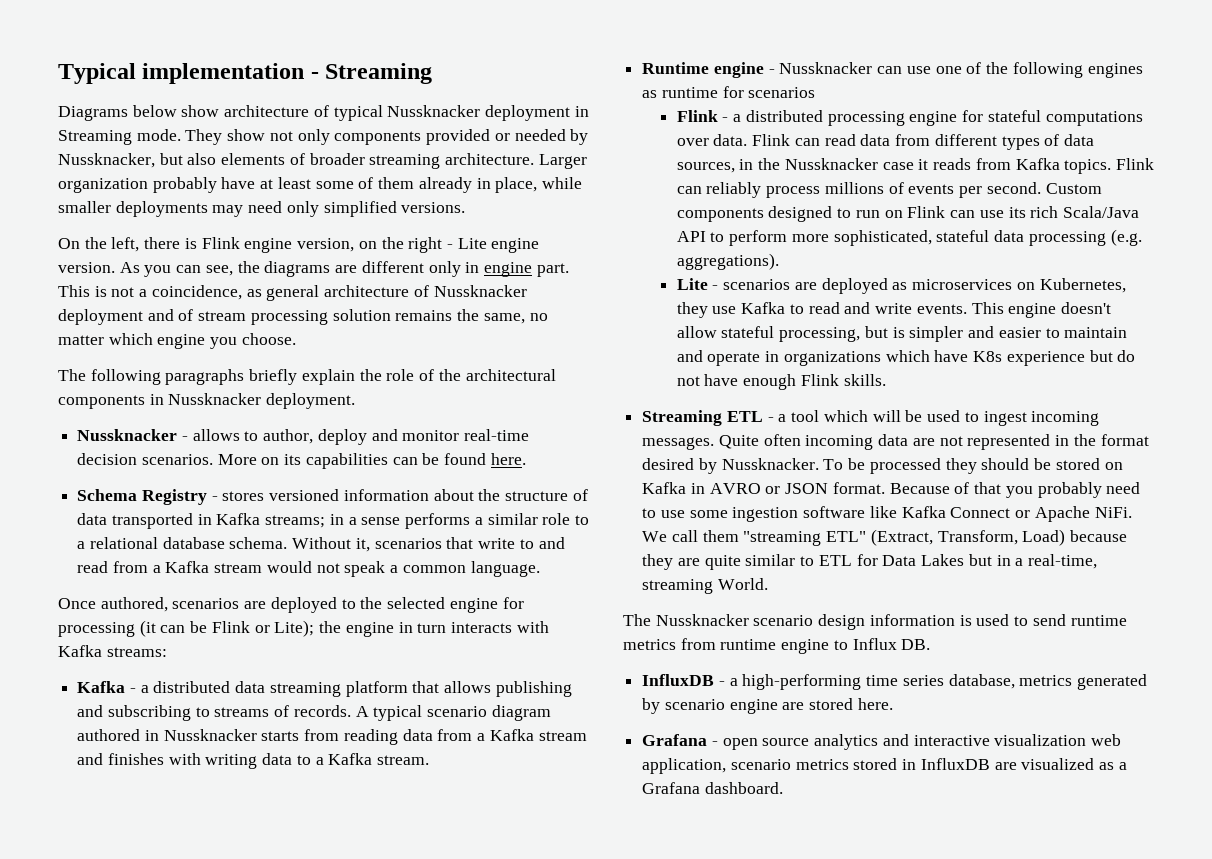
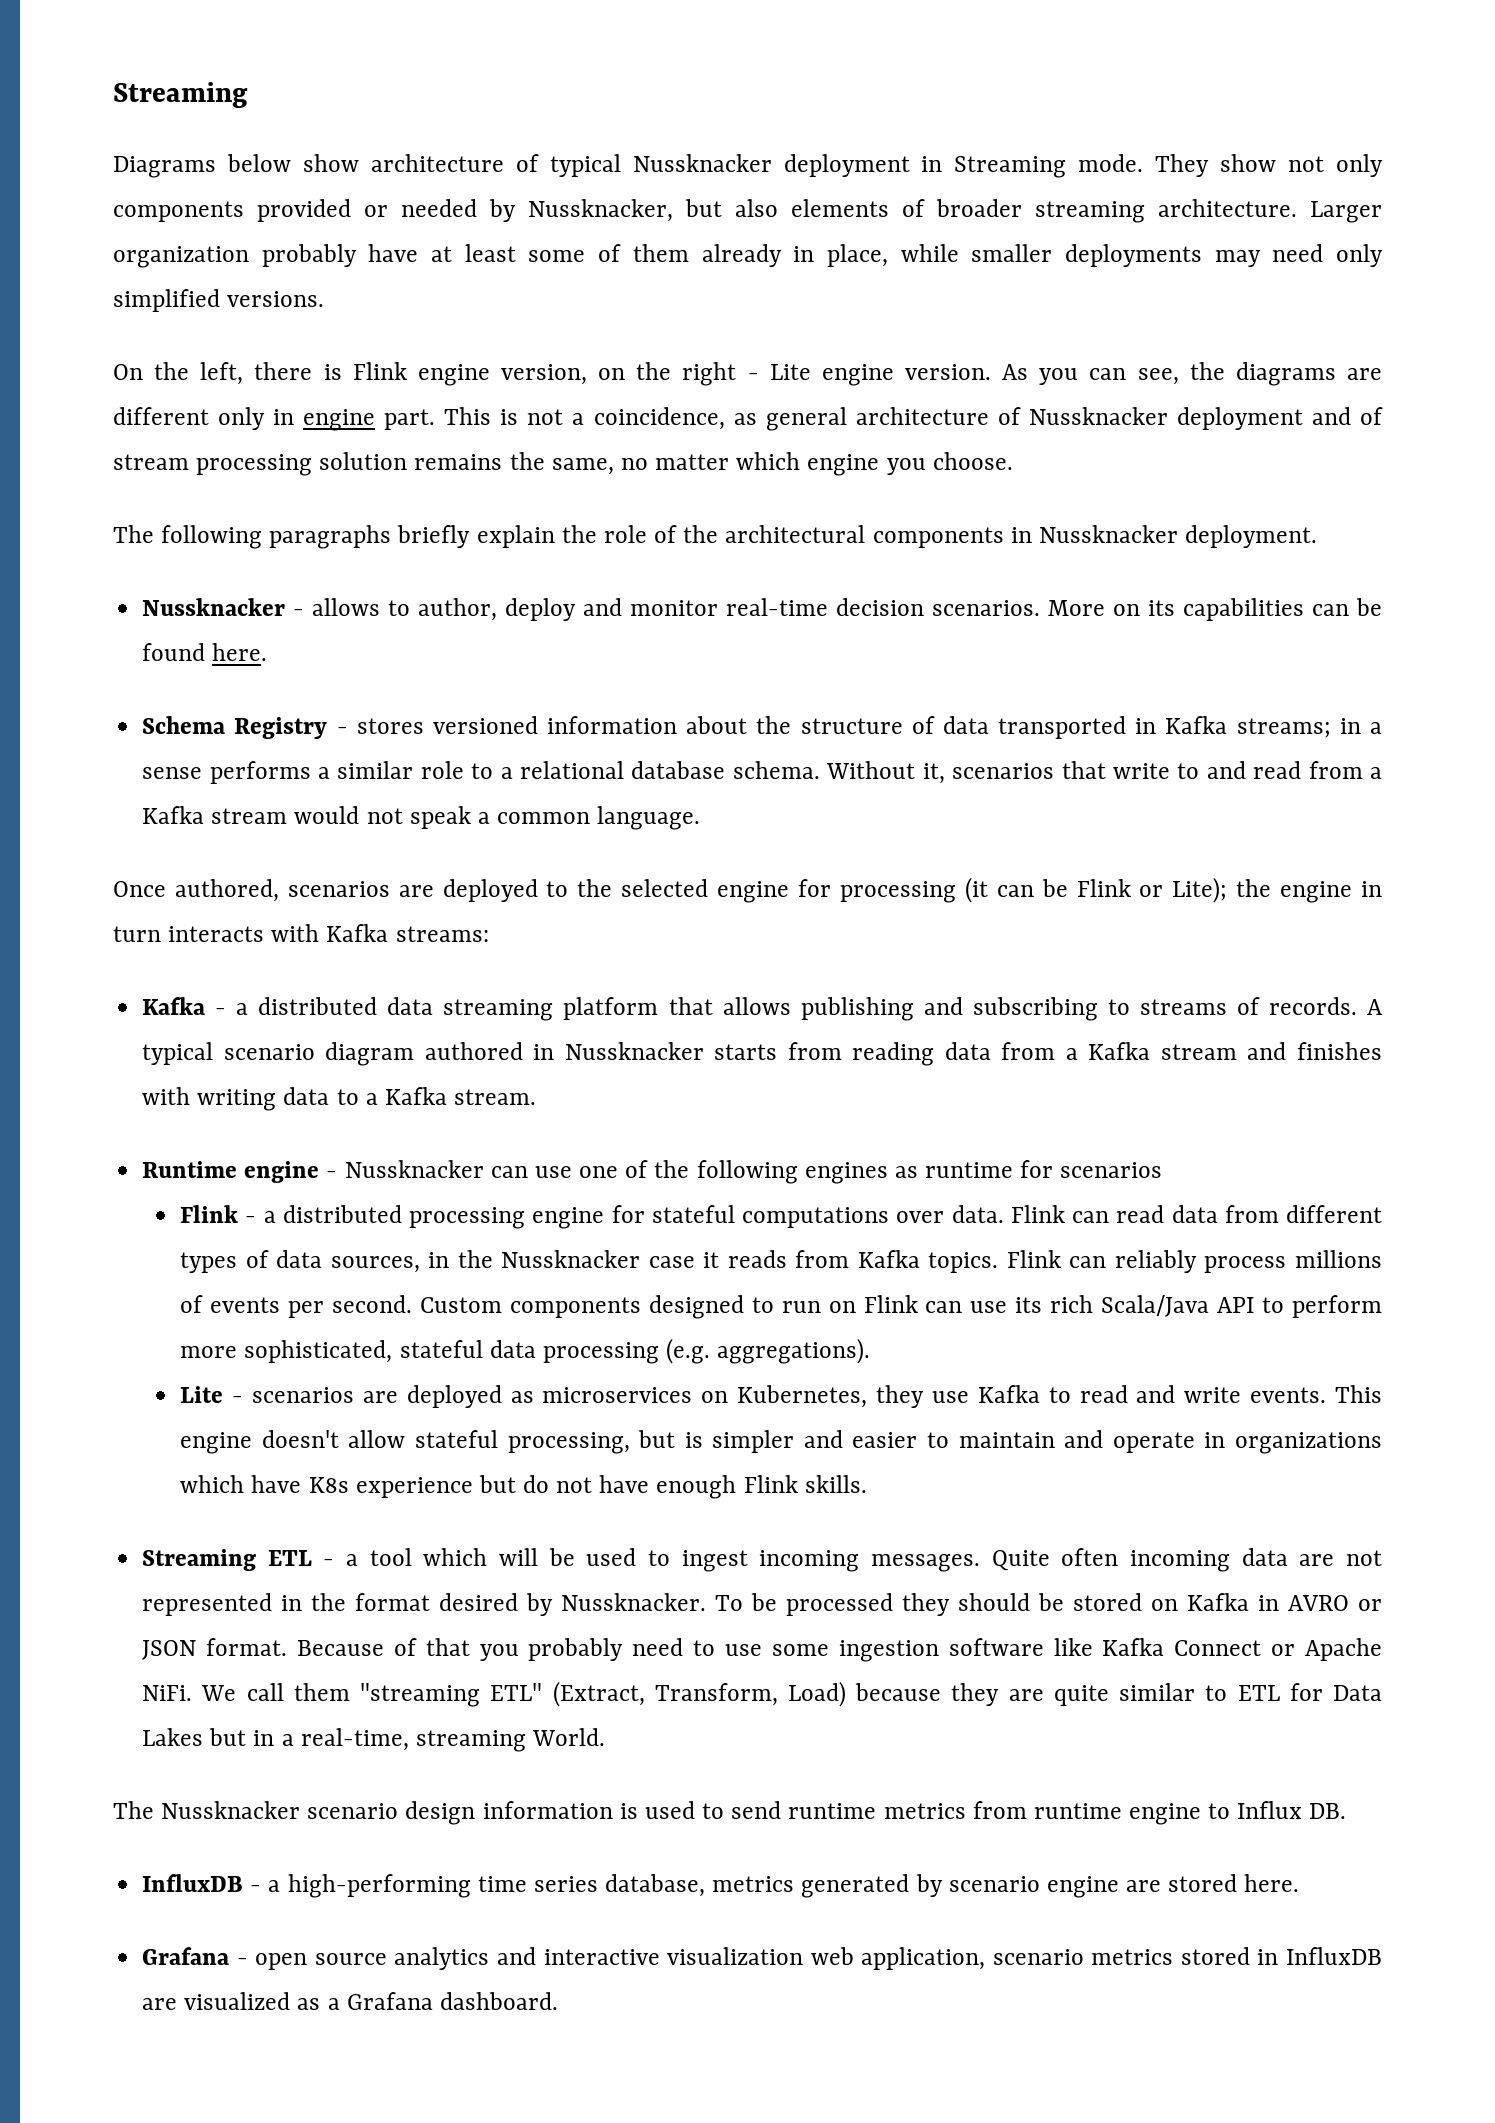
[58,63,319,84] Typical implementation - -> (113, 95) none

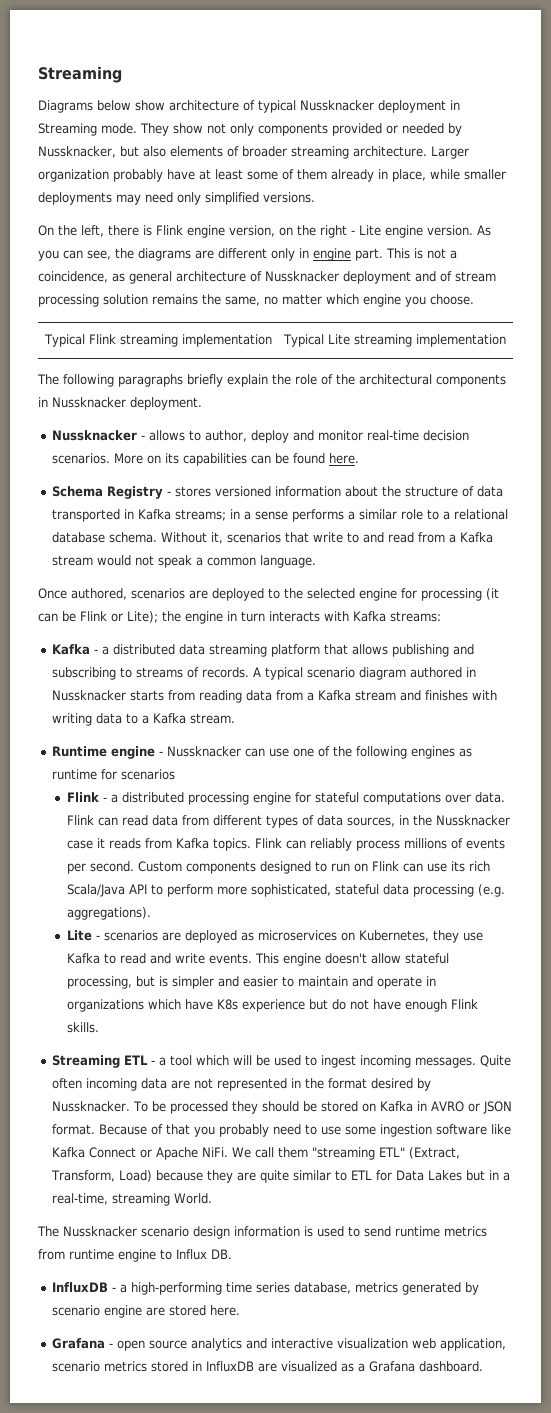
(1013, 461) none -> [43,334,272,347] [283,334,506,347] // Typical Flink streaming implementation | Typical Lite streaming implementation

